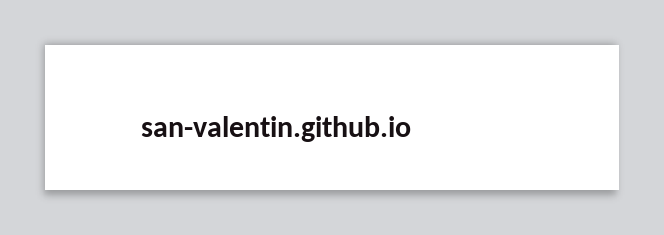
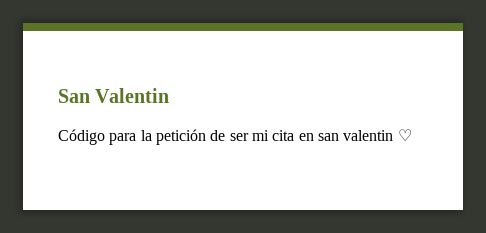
[141,116,411,142] san-valentin.github.io -> [58,88,170,103] [58,129,412,145] San Valentin // Código para la petición de ser mi cita en san valentin ♡

